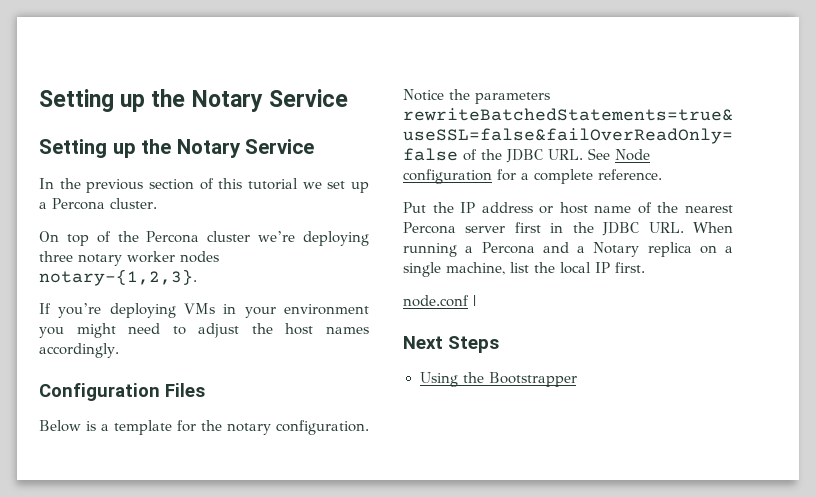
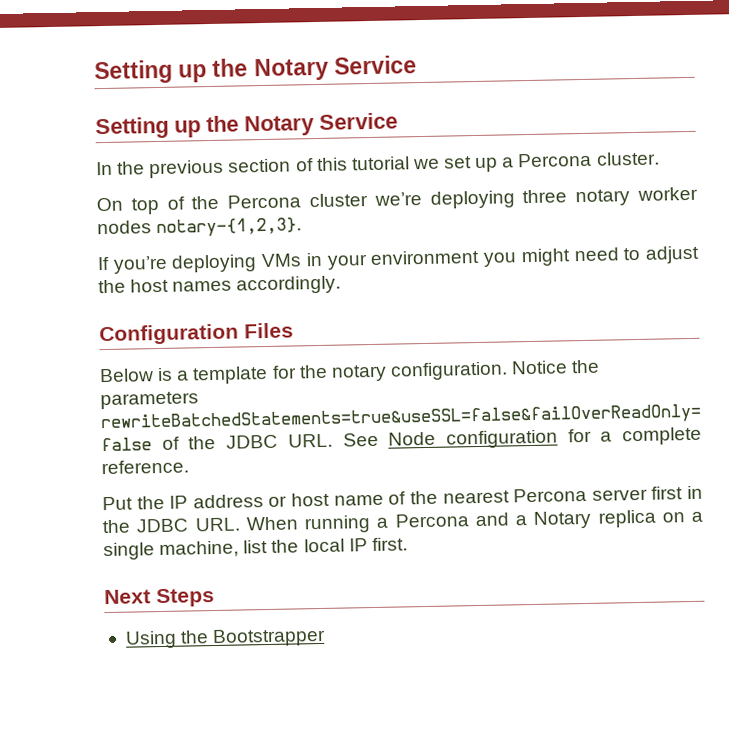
[403,295,476,307] // node.conf | -> (408, 544) none

